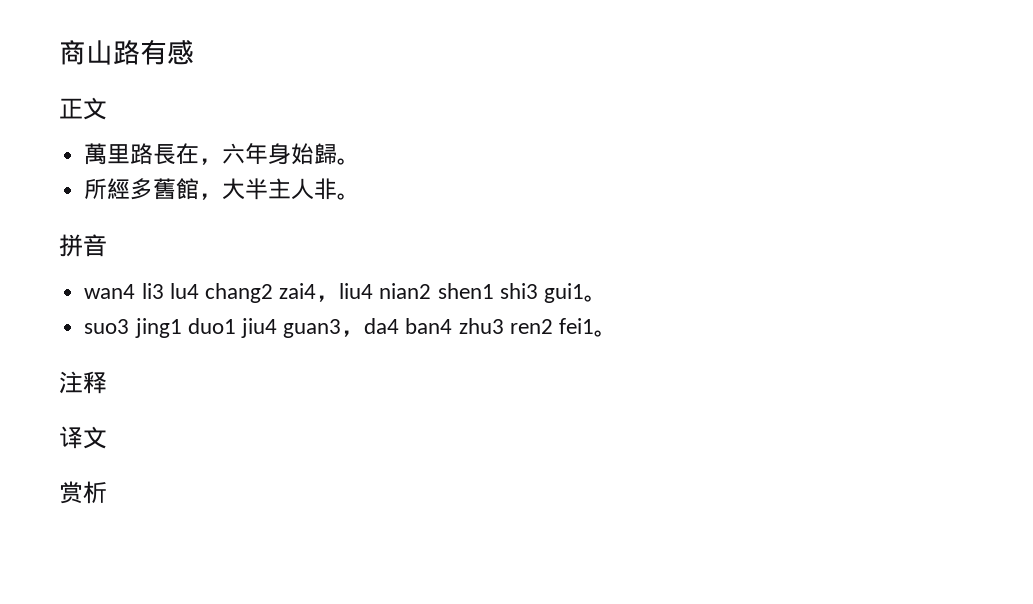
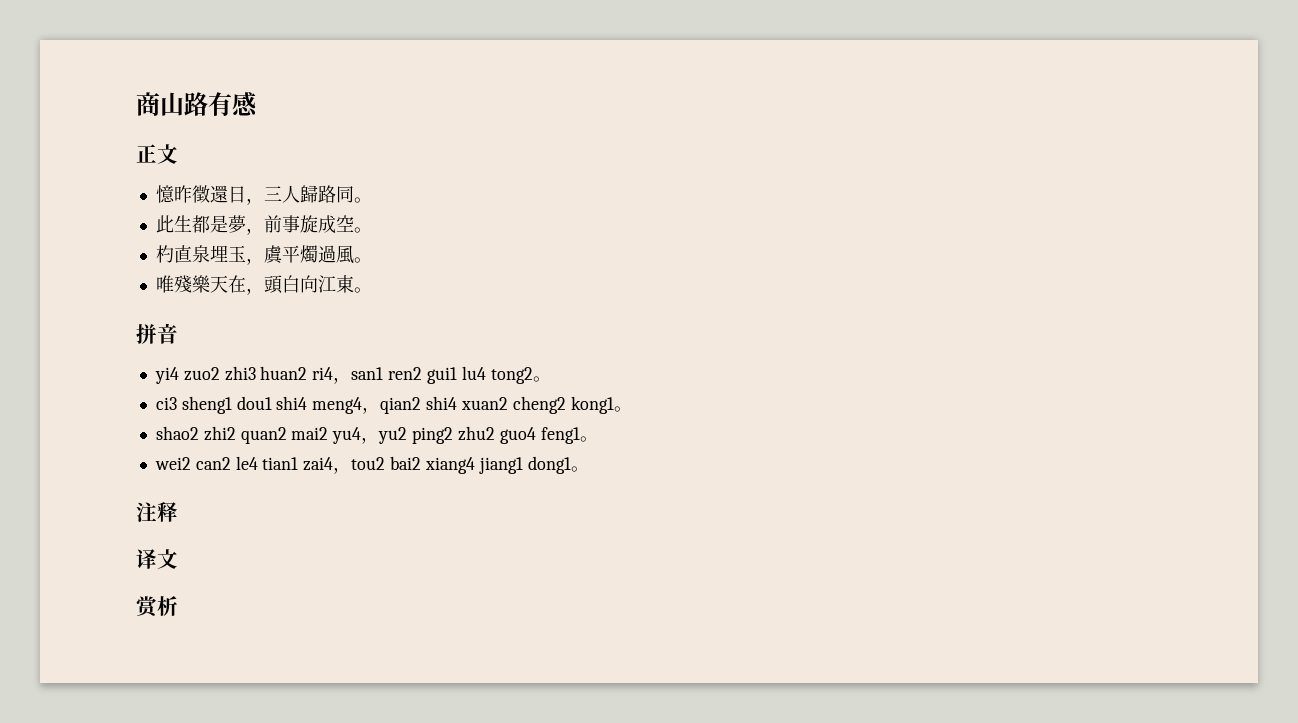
[84,143,361,165] [84,178,361,200] [59,234,107,257] [84,283,607,303] [84,318,594,338] 萬里路長在，六年身始歸。 // 所經多舊館，大半主人非。 // 拼音 // wan4 li3 lu4 chang2 zai4，liu4 nian2 shen1 shi3 gui1。 // suo3 jing1 duo1 jiu4 guan3，da4 ban4 zhu3 ren2 fei1 -> [155,185,372,205] [155,215,372,235] [155,245,372,265] [155,275,372,295] [136,323,178,344] [154,366,551,384] [155,396,632,414] [155,426,598,444] [154,456,571,474] 憶昨徵還日，三人歸路同。 // 此生都是夢，前事旋成空。 // 杓直泉埋玉，虞平燭過風。 // 唯殘樂天在，頭白向江東。 // 拼音 // yi4 zuo2 zhi3 huan2 ri4，san1 ren2 gui1 lu4 tong2。 // ci3 sheng1 dou1 shi4 meng4，qian2 shi4 xuan2 cheng2 kong1。 // shao2 zhi2 quan2 mai2 yu4，yu2 ping2 zhu2 guo4 feng1。 // wei2 can2 le4 tian1 zai4，tou2 bai2 xiang4 jiang1 dong1

